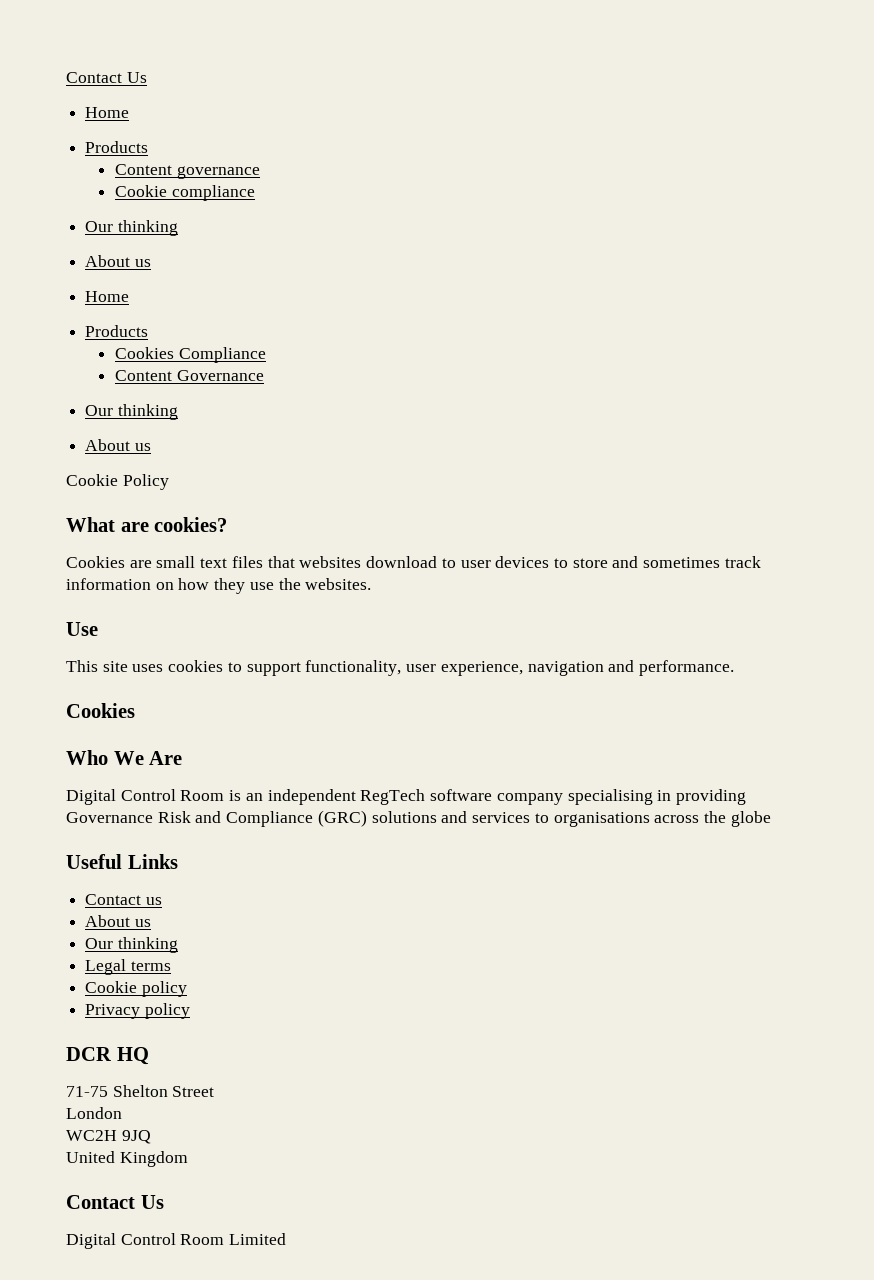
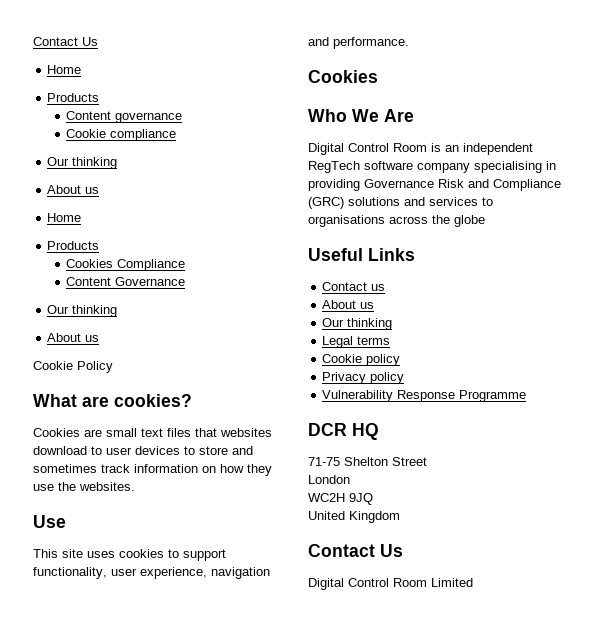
(190, 1011) none -> [322,390,527,402] // Vulnerability Response Programme

